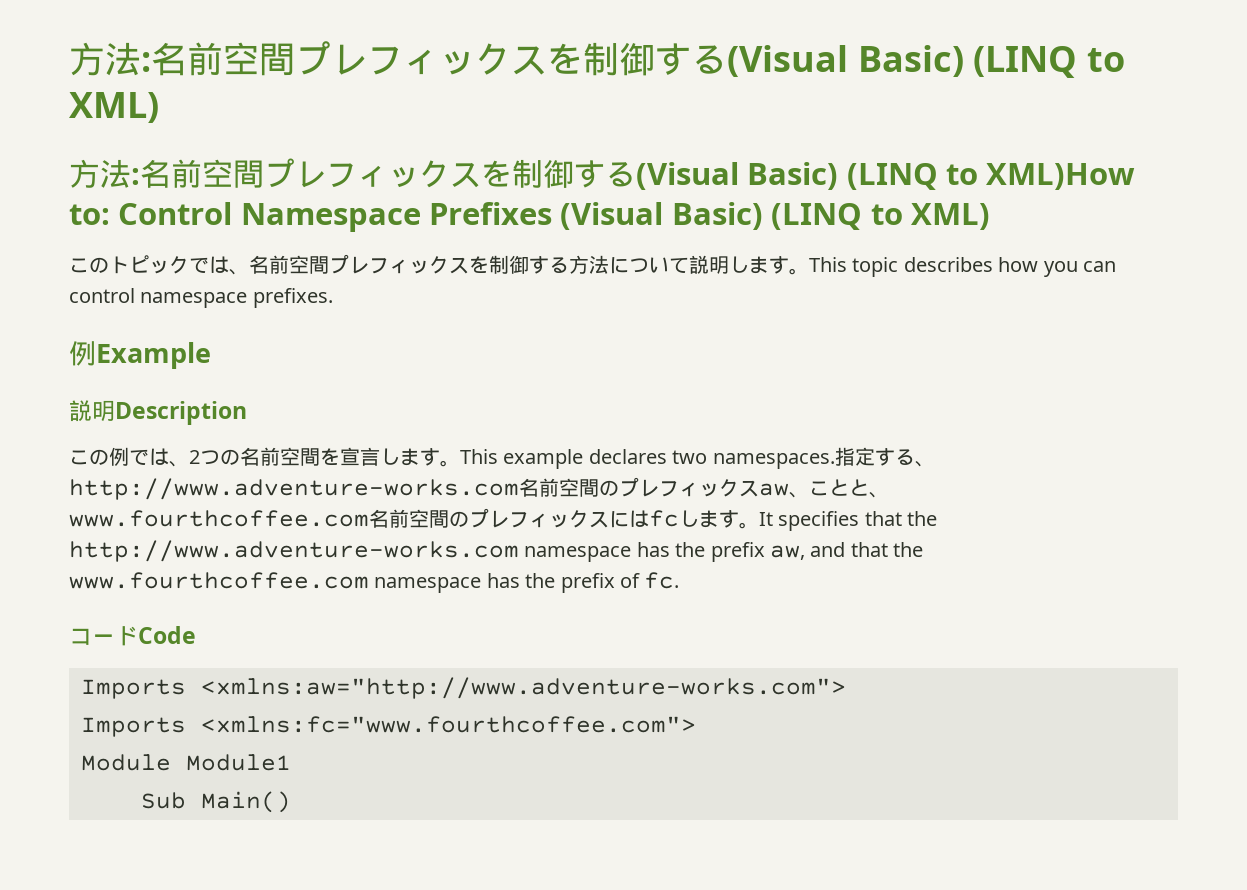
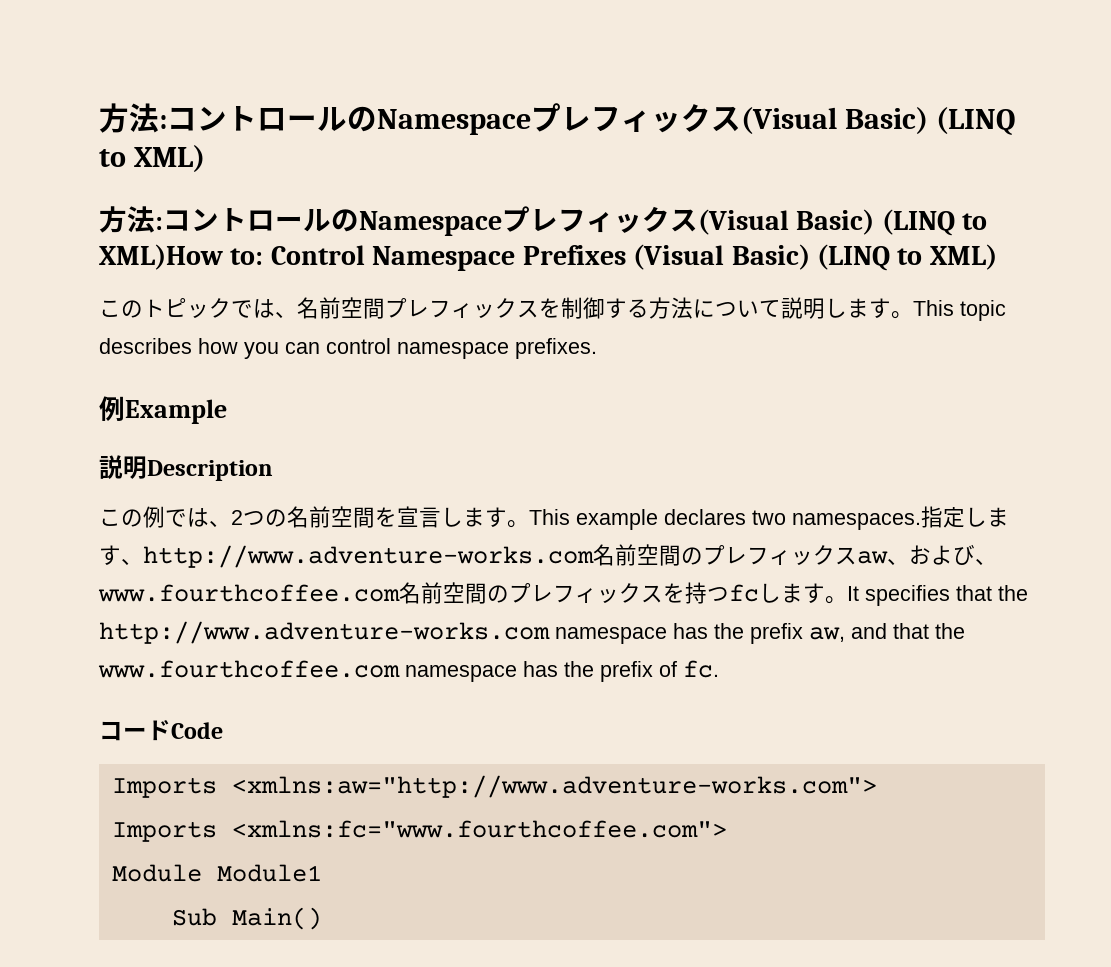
[69,41,727,76] 方法:名前空間プレフィックスを制御する -> [99,103,741,135] 方法:コントロールのNamespaceプレフィックス
[140,158,636,188] 名前空間プレフィックスを制御する -> [163,206,698,236] コントロールのNamespaceプレフィックス
[874,448,915,466] する -> [965,507,1009,527] [99,545,121,565] します
[809,479,869,496] ことと -> [909,544,975,565] および
[609,510,649,528] には -> [663,582,729,604] を持つ

